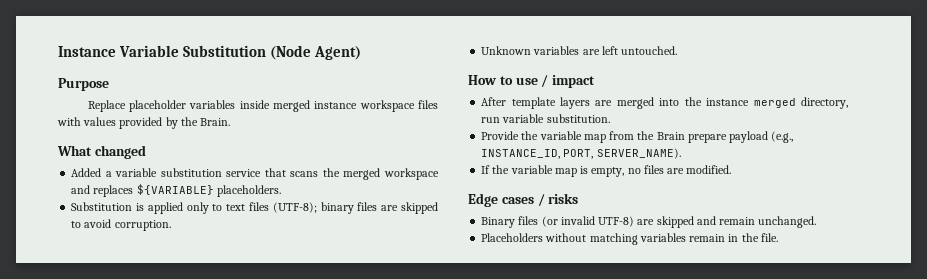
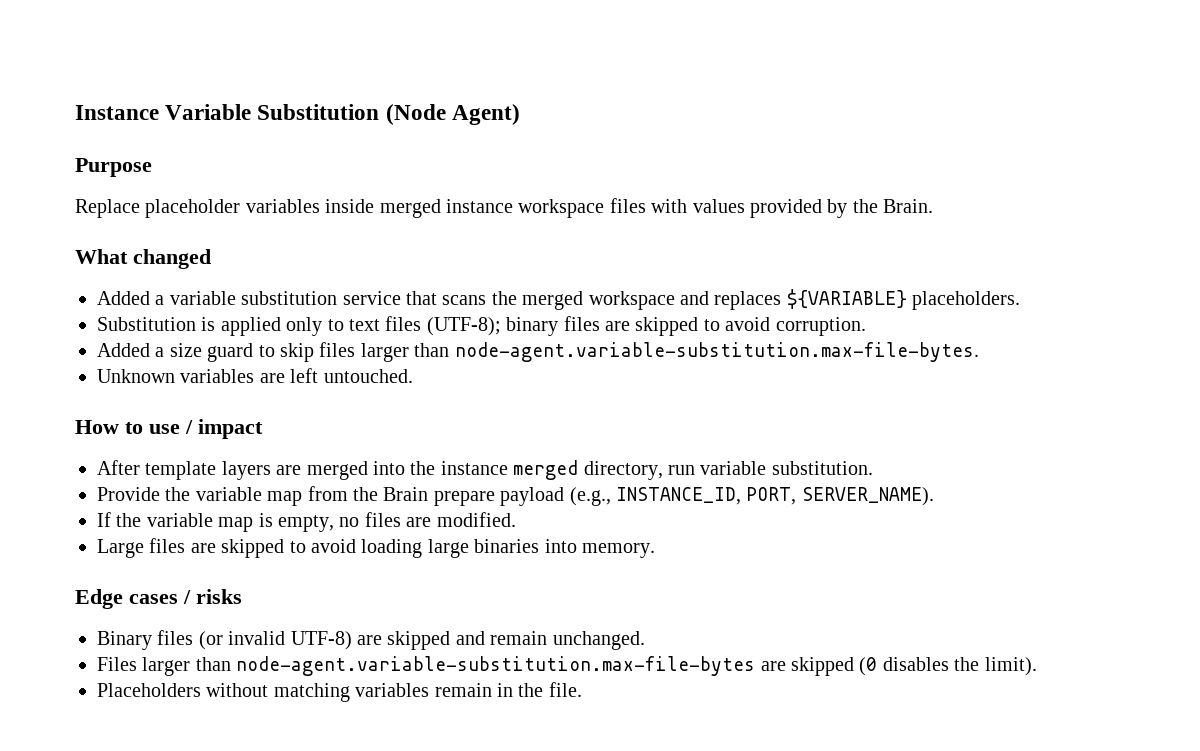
(171, 225) none -> [97,342,979,362] // Added a size guard to skip files larger than node-agent.variable-substitution.max-file-bytes.
(732, 169) none -> [97,538,655,558] // Large files are skipped to avoid loading large binaries into memory.
(817, 222) none -> [97,656,1037,676] // Files larger than node-agent.variable-substitution.max-file-bytes are skipped (0 disables the limit).

